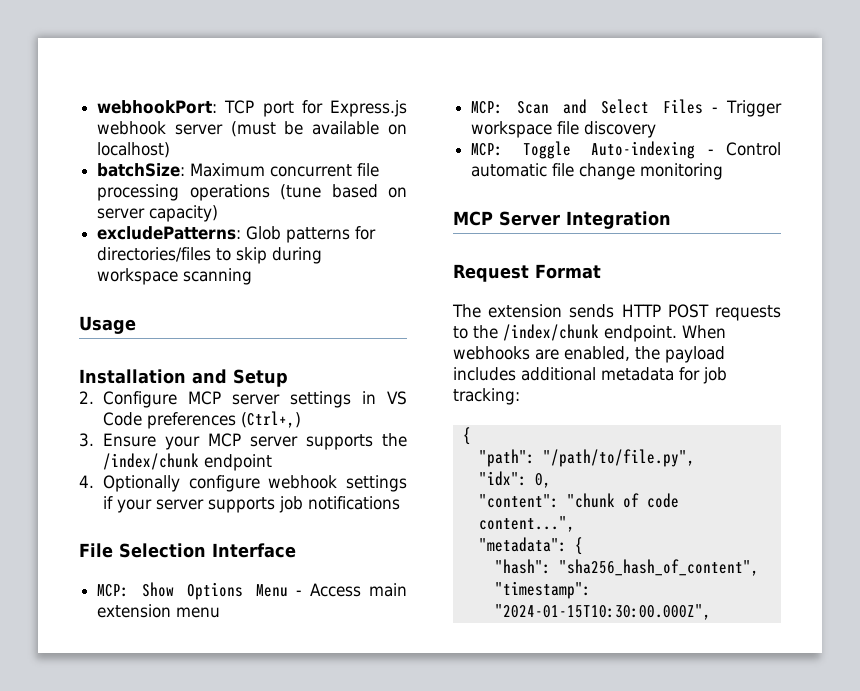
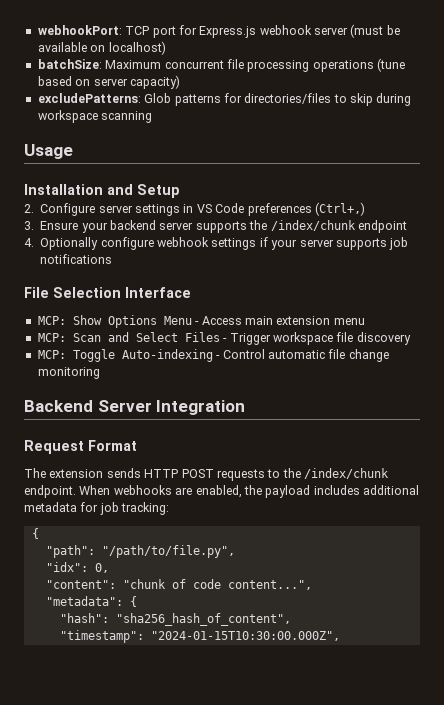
[188,391,222,405] MCP -> (96, 209) none
[208,433,242,447] MCP -> [110,220,156,230] backend
[453,211,493,226] MCP -> [24,400,93,412] Backend

